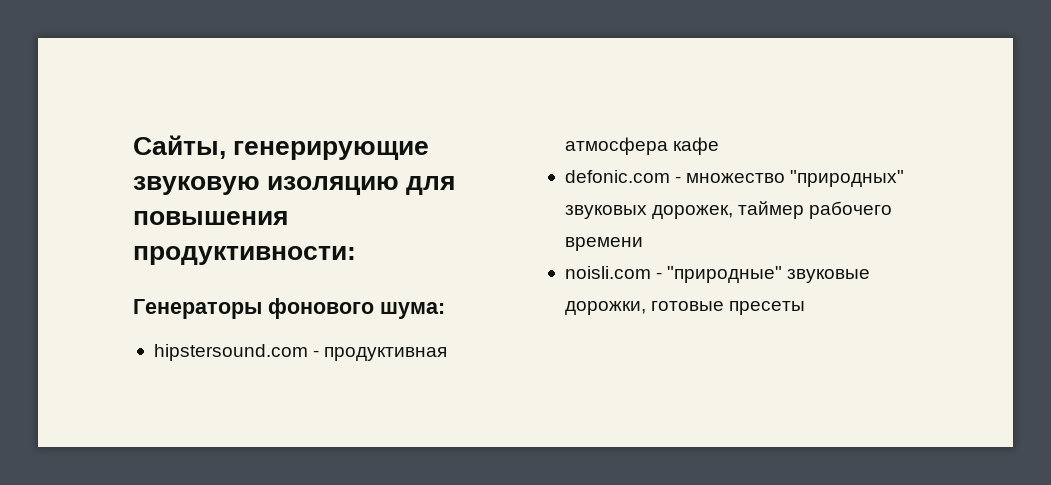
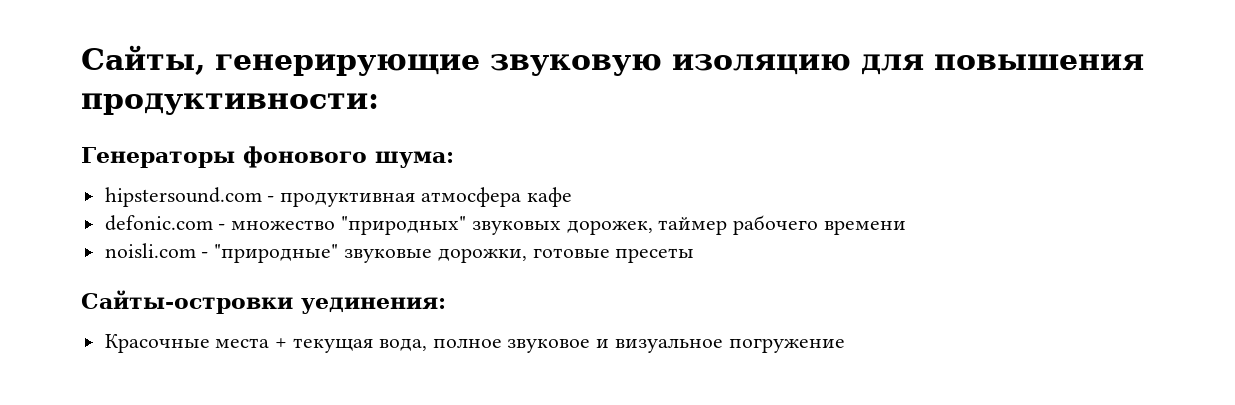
(806, 308) none -> [81,290,446,314] [104,334,845,353] // Сайты-островки уединения: // Красочные места + текущая вода, полное звуковое и визуальное погружение

